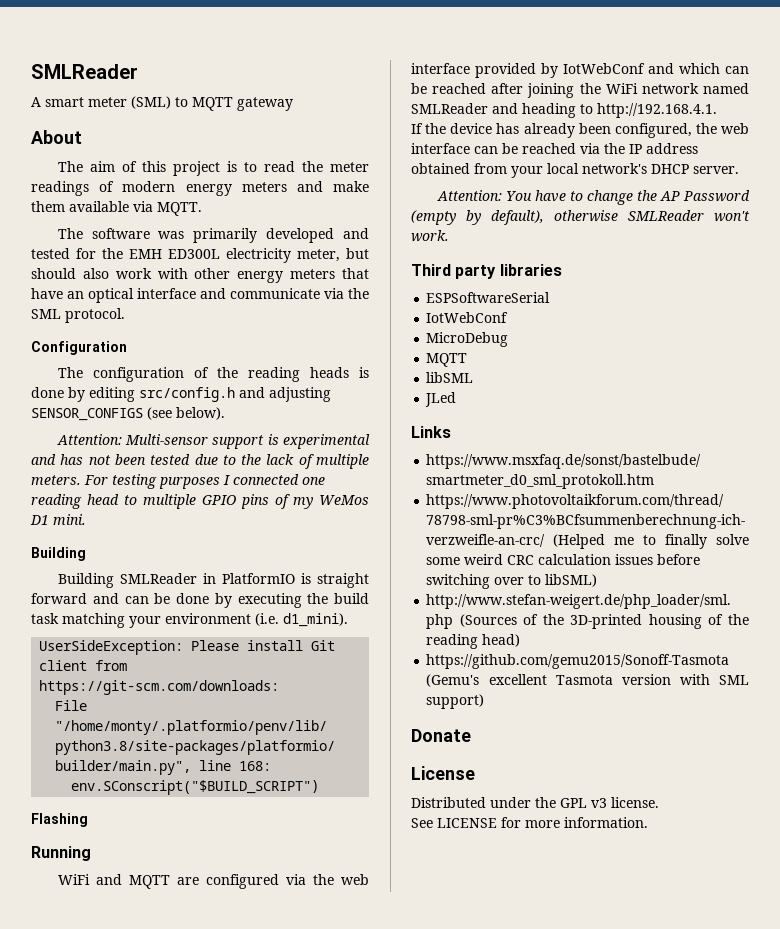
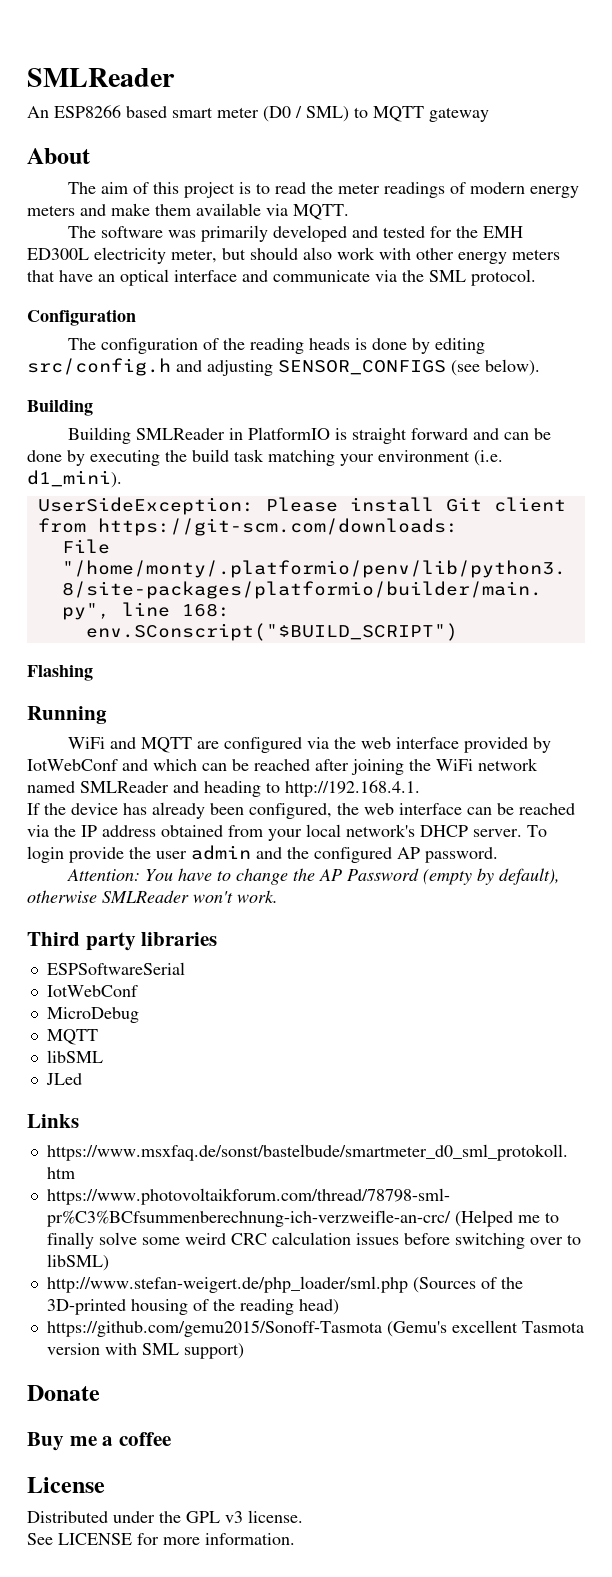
[31,96,171,109] A smart meter (SML) -> [27,105,349,122] An ESP8266 based smart meter (D0 / SML)
[56,434,370,449] [31,454,370,469] [31,474,325,489] [31,494,369,509] [30,514,86,525] // Attention: Multi-sensor support is experimental and has not been tested due to the lack of multiple meters. For testing purposes I connected one reading head to multiple GPIO pins of my WeMos D1 mini. -> (540, 367) none
(739, 170) none -> [527,825,547,837] [27,845,498,863] To login provide the user admin and the configured AP password.
(471, 735) none -> [27,1432,172,1451] // Buy me a coffee

